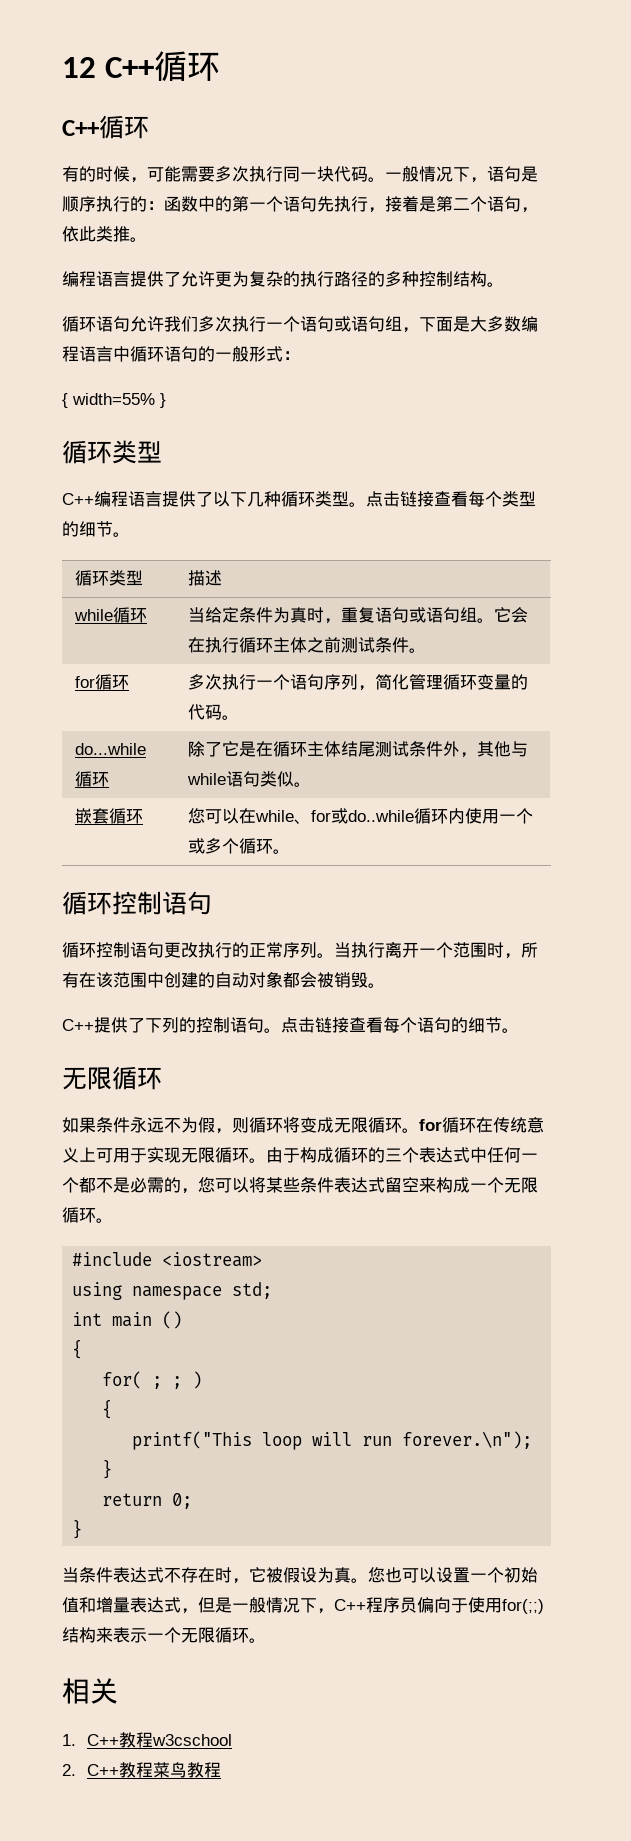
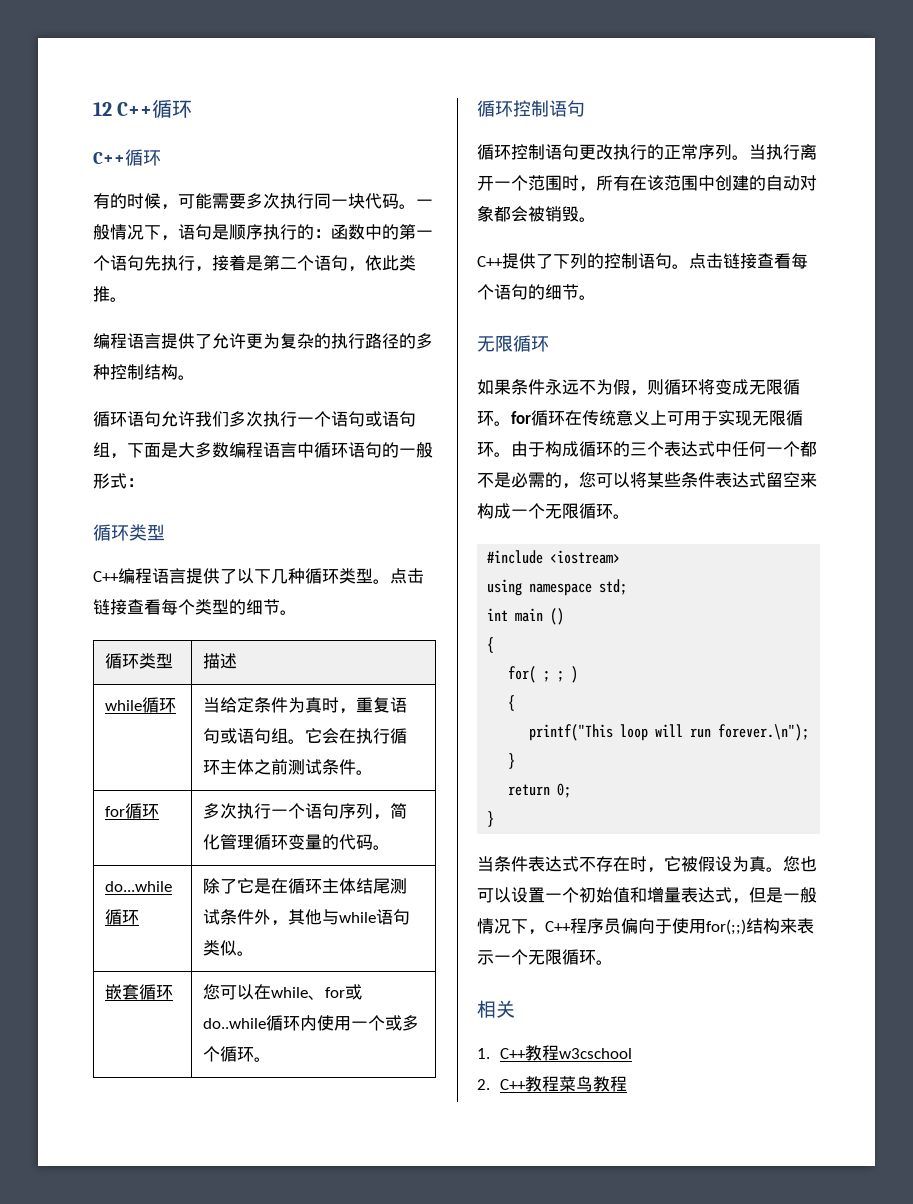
[62,393,166,408] // { width=55% } -> (144, 482) none

